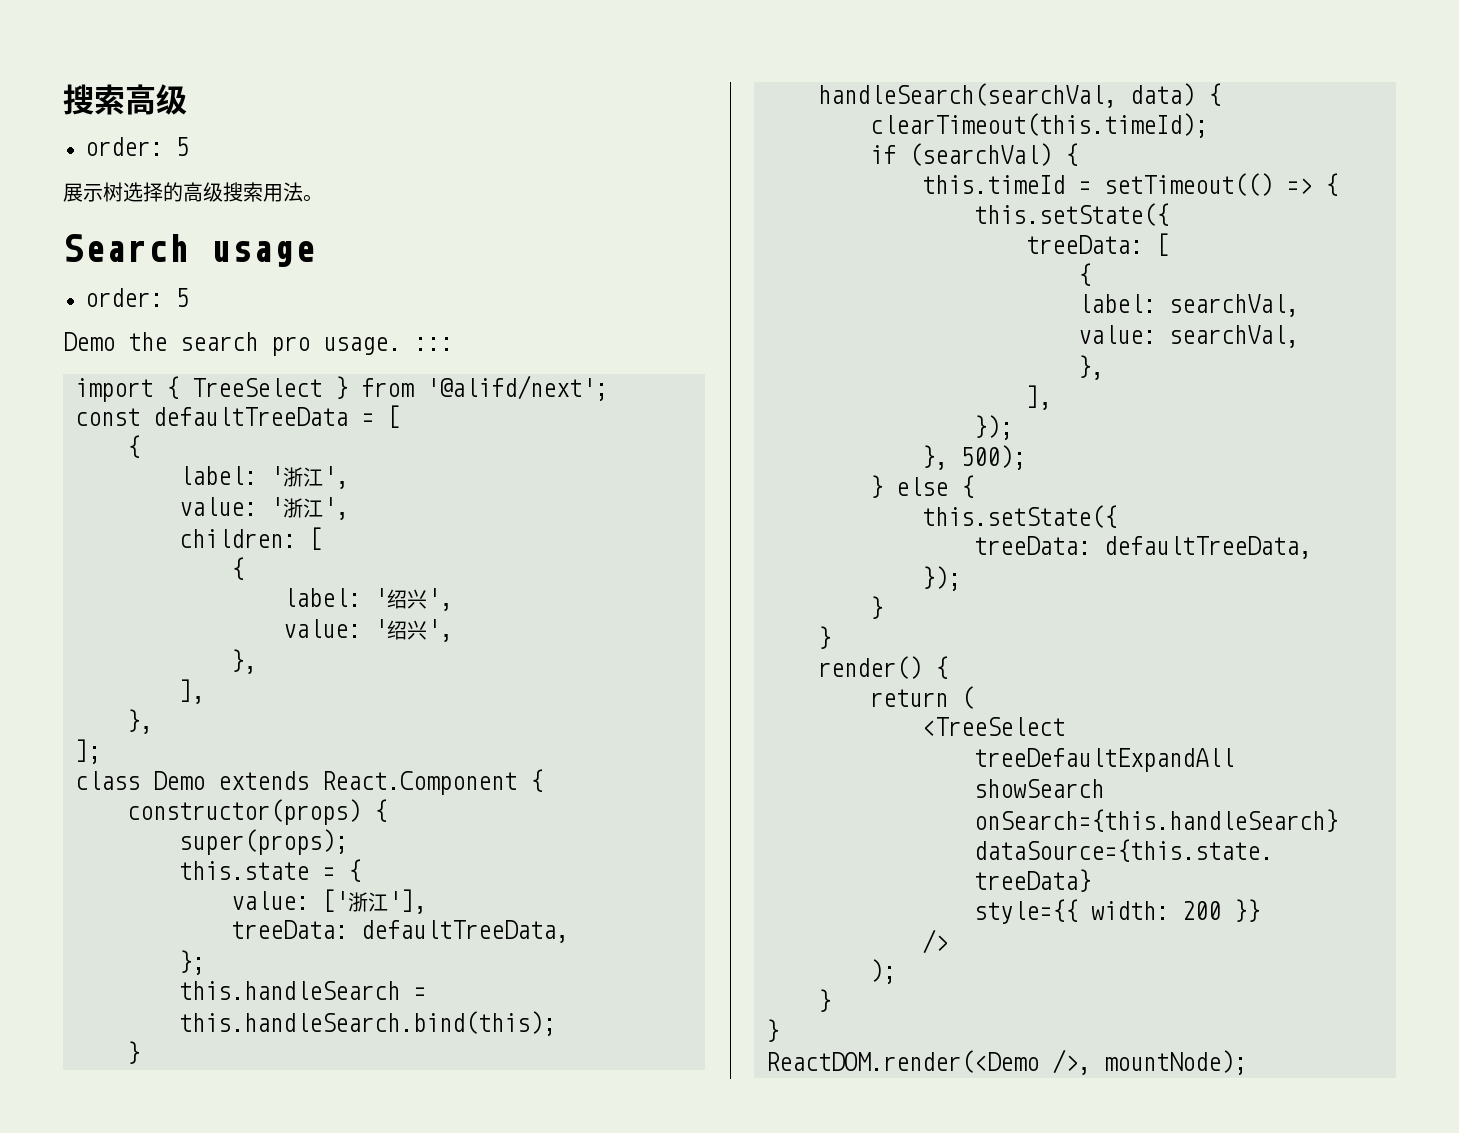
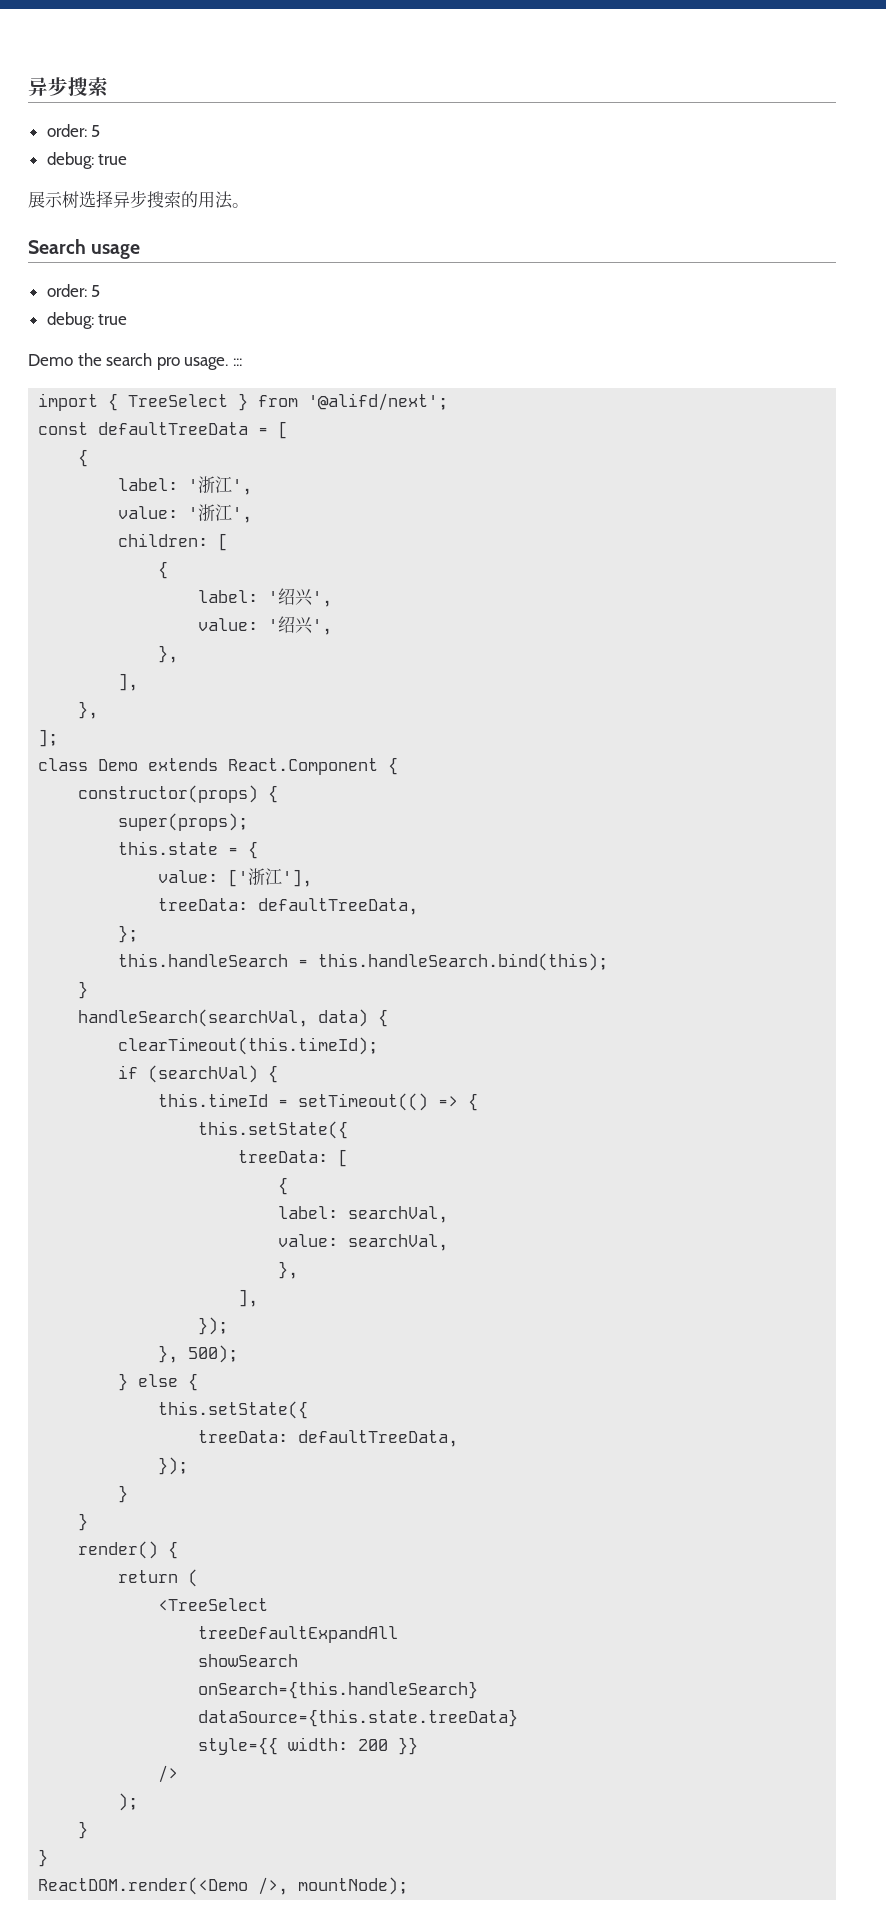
[63,84,187,115] [85,137,189,156] 搜索高级 // order: 5 -> [28,77,108,97] [46,124,101,137] [46,152,128,169] 异步搜索 // order: 5 // debug: true
[163,182,263,202] 的高级搜索 -> [113,190,198,208] 异步搜索的
(189, 297) none -> [46,312,128,329] // debug: true

